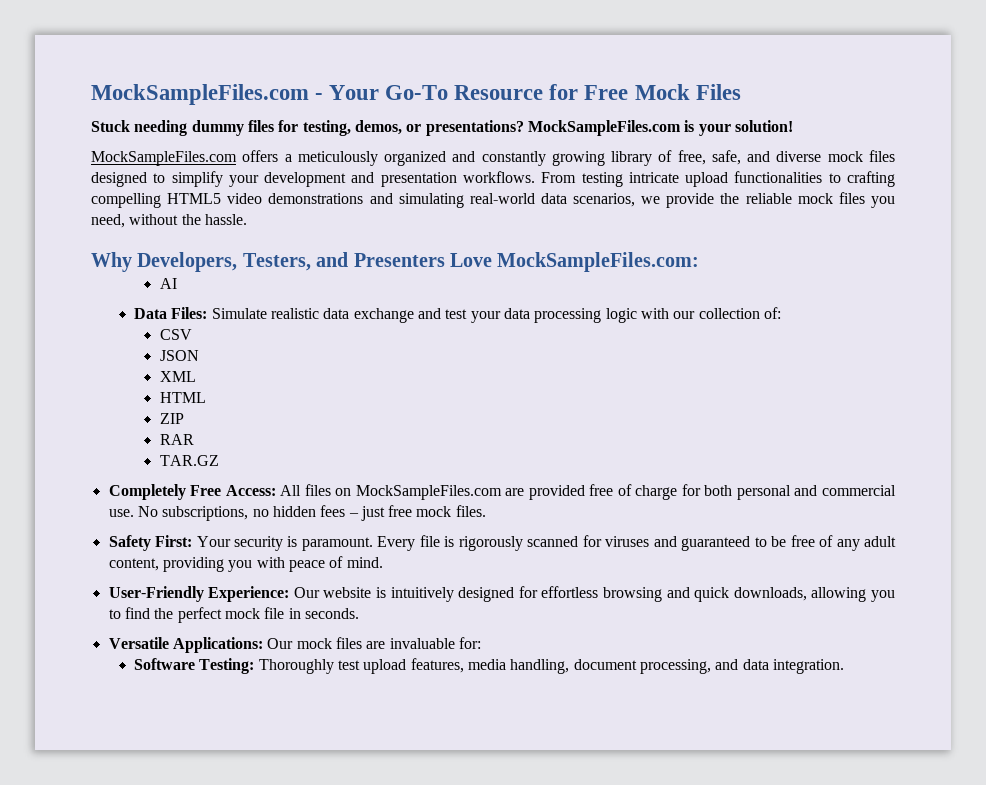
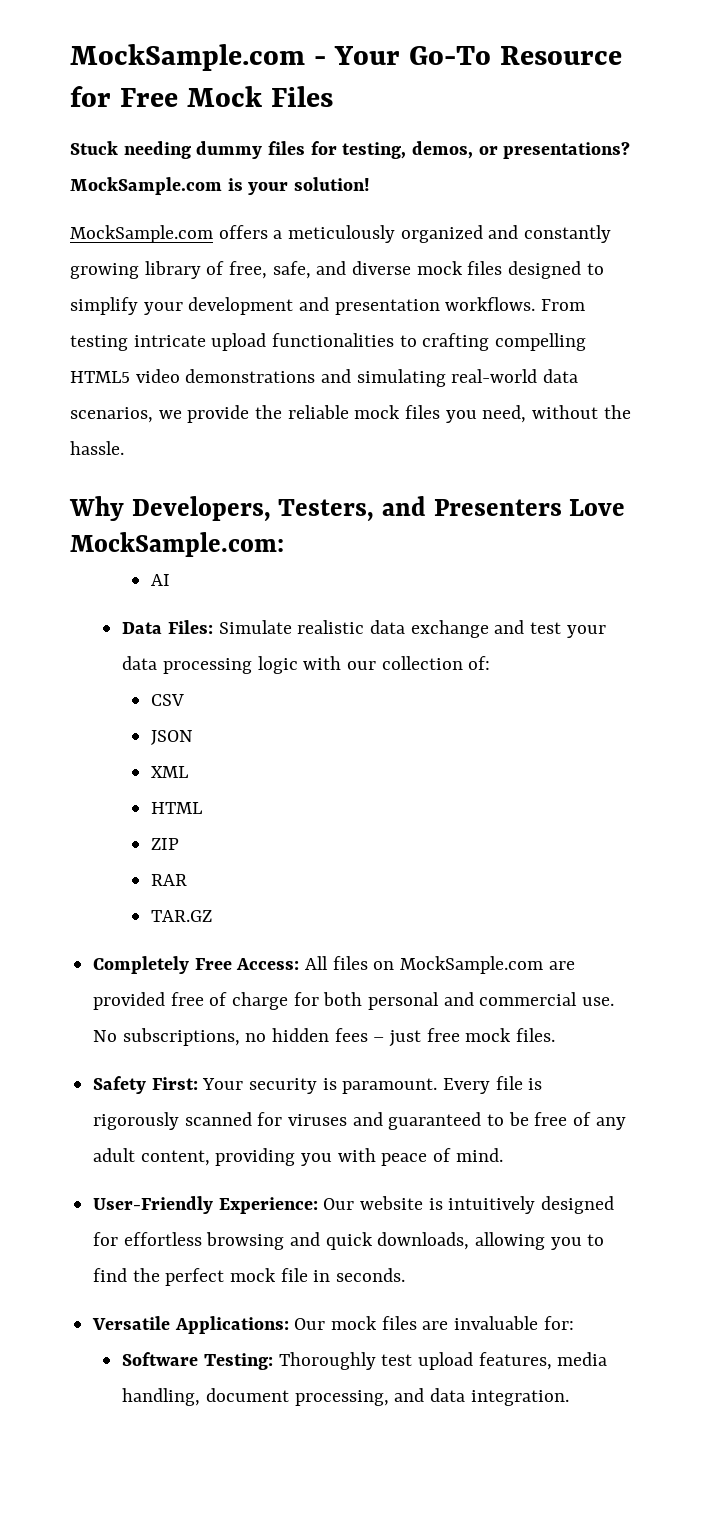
[91,84,309,105] MockSampleFiles.com -> [70,44,305,71] MockSample.com
[527,120,681,136] MockSampleFiles.com -> [70,177,222,195] MockSample.com
[91,151,237,166] MockSampleFiles.com -> [70,225,213,243] MockSample.com
[497,252,700,272] MockSampleFiles.com: -> [70,532,284,557] MockSample.com:
[355,485,502,500] MockSampleFiles.com -> [400,956,544,974] MockSample.com

